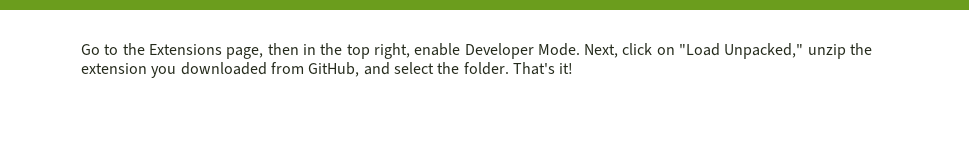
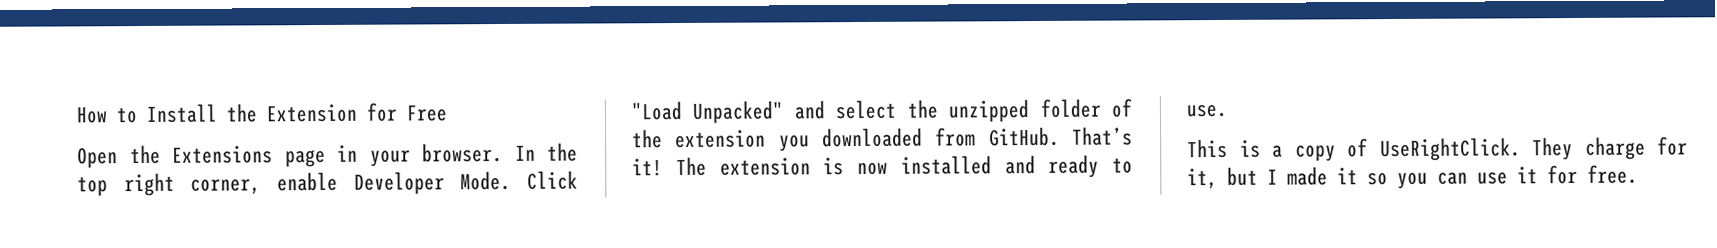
[81,43,846,59] Go to the Extensions page, then in the top right, enable Developer Mode. Next, click on "Load Unpacked," unzip -> [76,102,447,124] [77,142,578,169] [77,170,578,197] [631,98,1132,124] How to Install the Extension for Free // Open the Extensions page in your browser. In the top right corner, enable Developer Mode. Click "Load Unpacked" and select the unzipped folder of
[308,62,574,77] GitHub, and select the folder. That's it! -> [988,126,1133,147] [632,154,1133,178] [1186,103,1227,118] [1187,136,1688,162] [1187,164,1638,190] GitHub. That’s it! The extension is now installed and ready to use. // This is a copy of UseRightClick. They charge for it, but I made it so you can use it for free.

